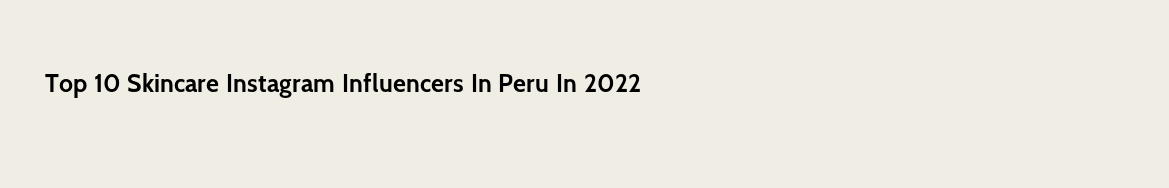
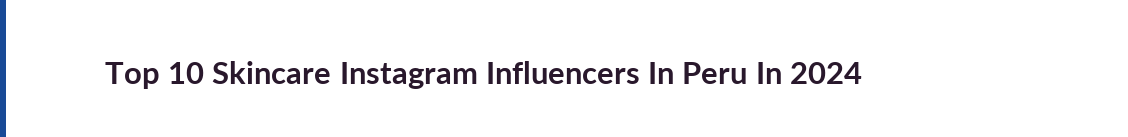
[583,74,641,92] 2022 -> [789,62,862,84] 2024

